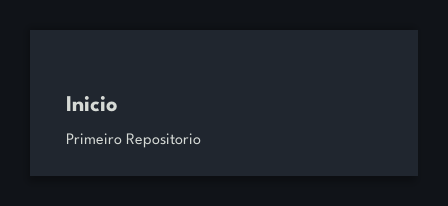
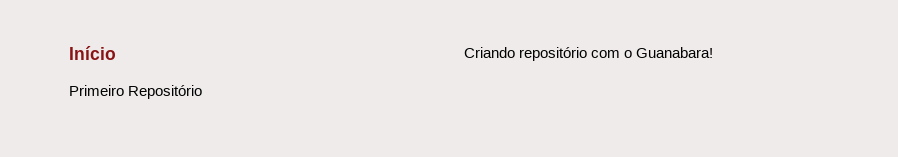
[66,96,118,112] Inicio -> [69,46,116,60] Início
[126,133,202,148] Repositorio -> [128,85,203,99] [464,47,714,61] Repositório // Criando repositório com o Guanabara!

